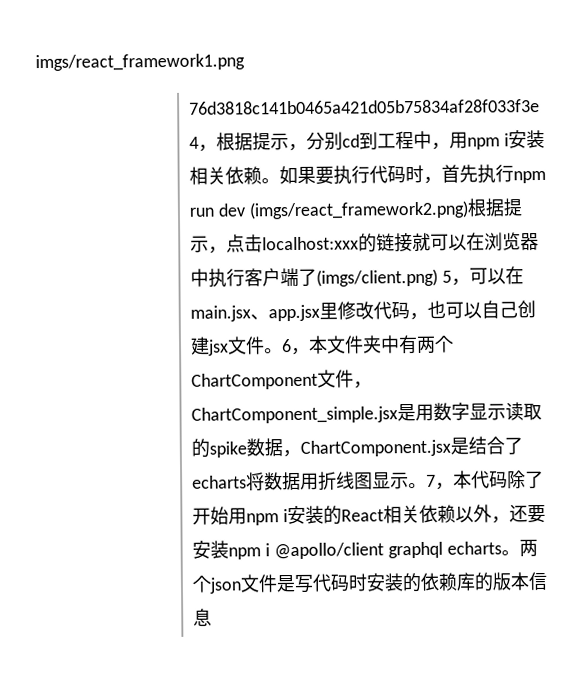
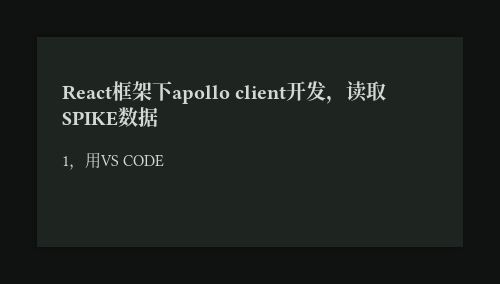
[35,53,245,72] [189,99,541,115] [189,129,546,152] [189,164,547,185] [189,198,523,220] [190,232,540,254] [190,266,525,288] [190,300,537,322] [190,335,455,356] [191,369,373,390] [191,402,543,424] [191,436,524,458] [192,470,545,491] [192,504,547,526] [192,539,538,560] [192,571,548,594] [193,608,213,627] imgs/react_framework1.png // 76d3818c141b0465a421d05b75834af28f033f3e 4，根据提示，分别cd到工程中，用npm i安装相关依赖。如果要执行代码时，首先执行npm run dev (imgs/react_framework2.png)根据提示，点击localhost:xxx的链接就可以在浏览器中执行客户端了(imgs/client.png) 5，可以在main.jsx、app.jsx里修改代码，也可以自己创建jsx文件。6，本文件夹中有两个ChartComponent文件，ChartComponent_simple.jsx是用数字显示读取的spike数据，ChartComponent.jsx是结合了echarts将数据用折线图显示。7，本代码除了开始用npm i安装的React相关依赖以外，还要安装npm i @apollo/client graphql echarts。两个json文件是写代码时安装的依赖库的版本信息 -> [62,81,387,104] [62,107,158,127] [62,152,165,170] React框架下apollo client开发，读取SPIKE数据 // 1，用VS CODE

